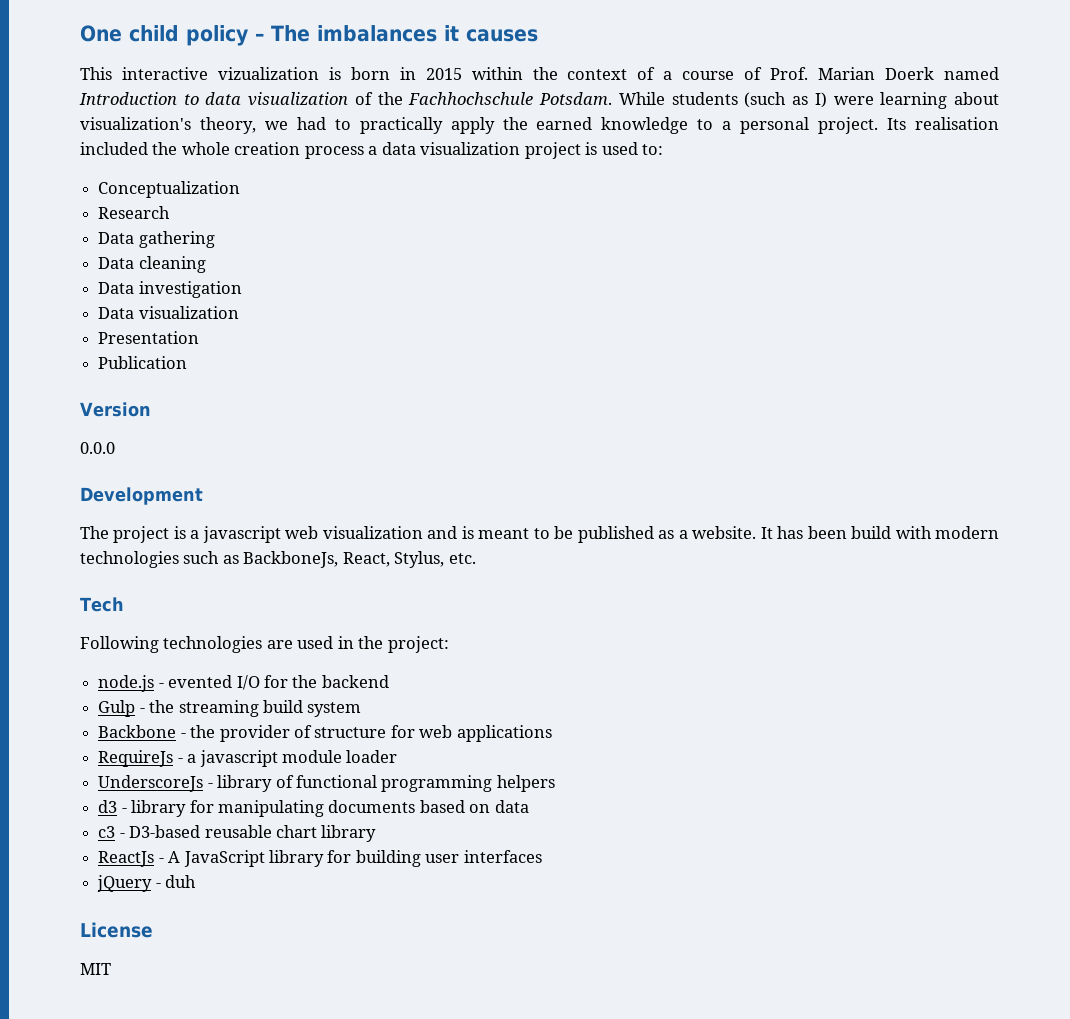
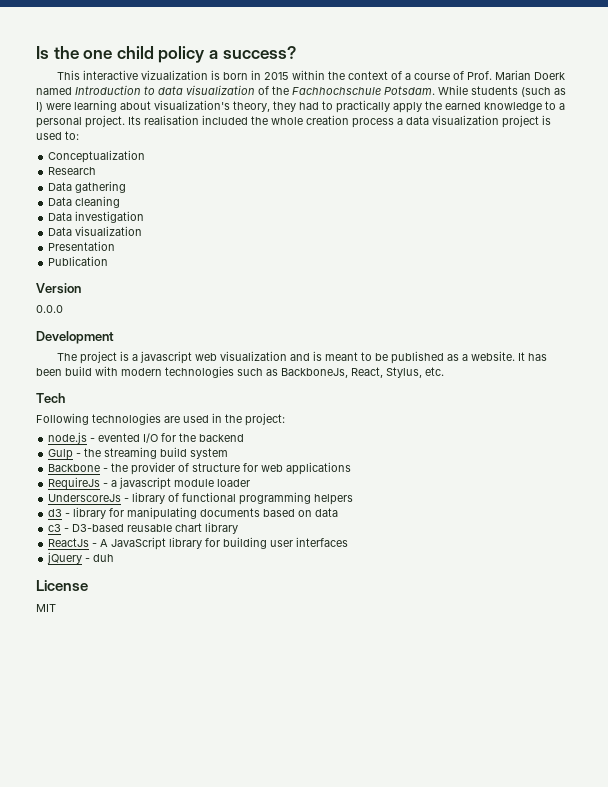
[80,25,538,46] One child policy – The imbalances it causes -> [36,46,296,63] Is the one child policy a success?
[264,121,288,130] we -> [273,101,296,112] they

